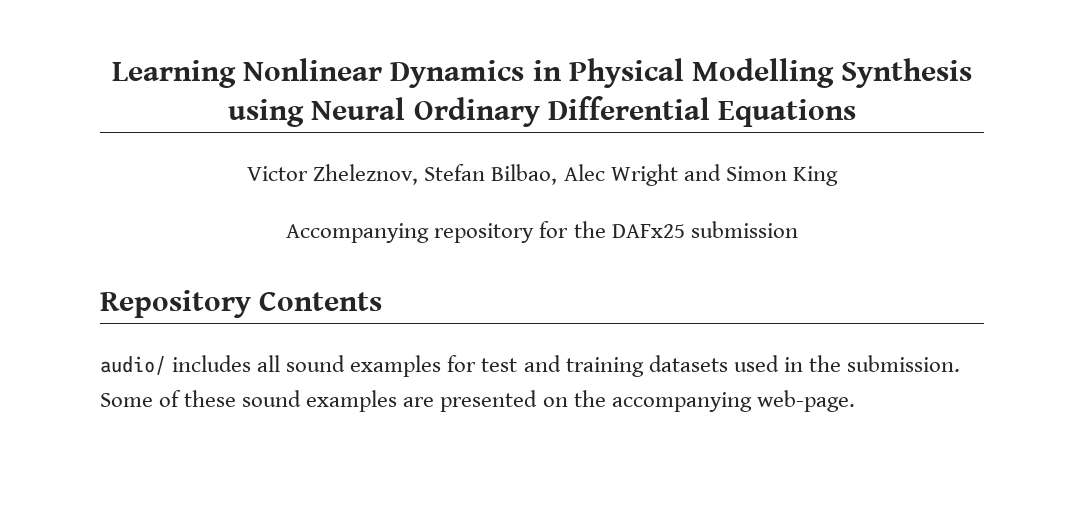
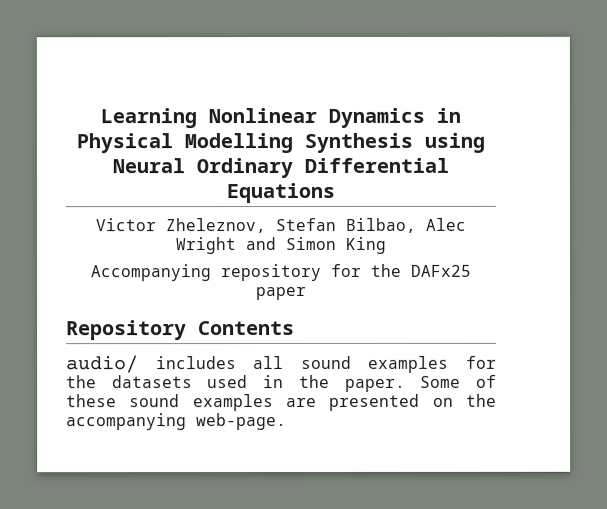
[690,221,798,238] submission -> [256,286,307,301] paper
[481,355,644,377] test and training -> [66,375,97,389] the
[846,355,960,372] submission. -> [344,378,406,392] paper.

